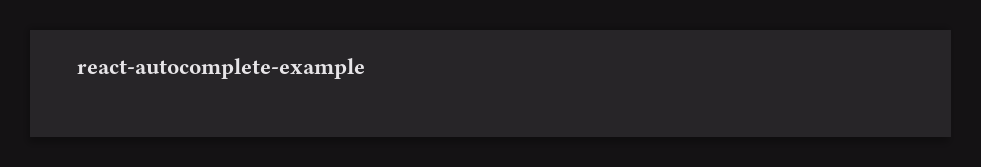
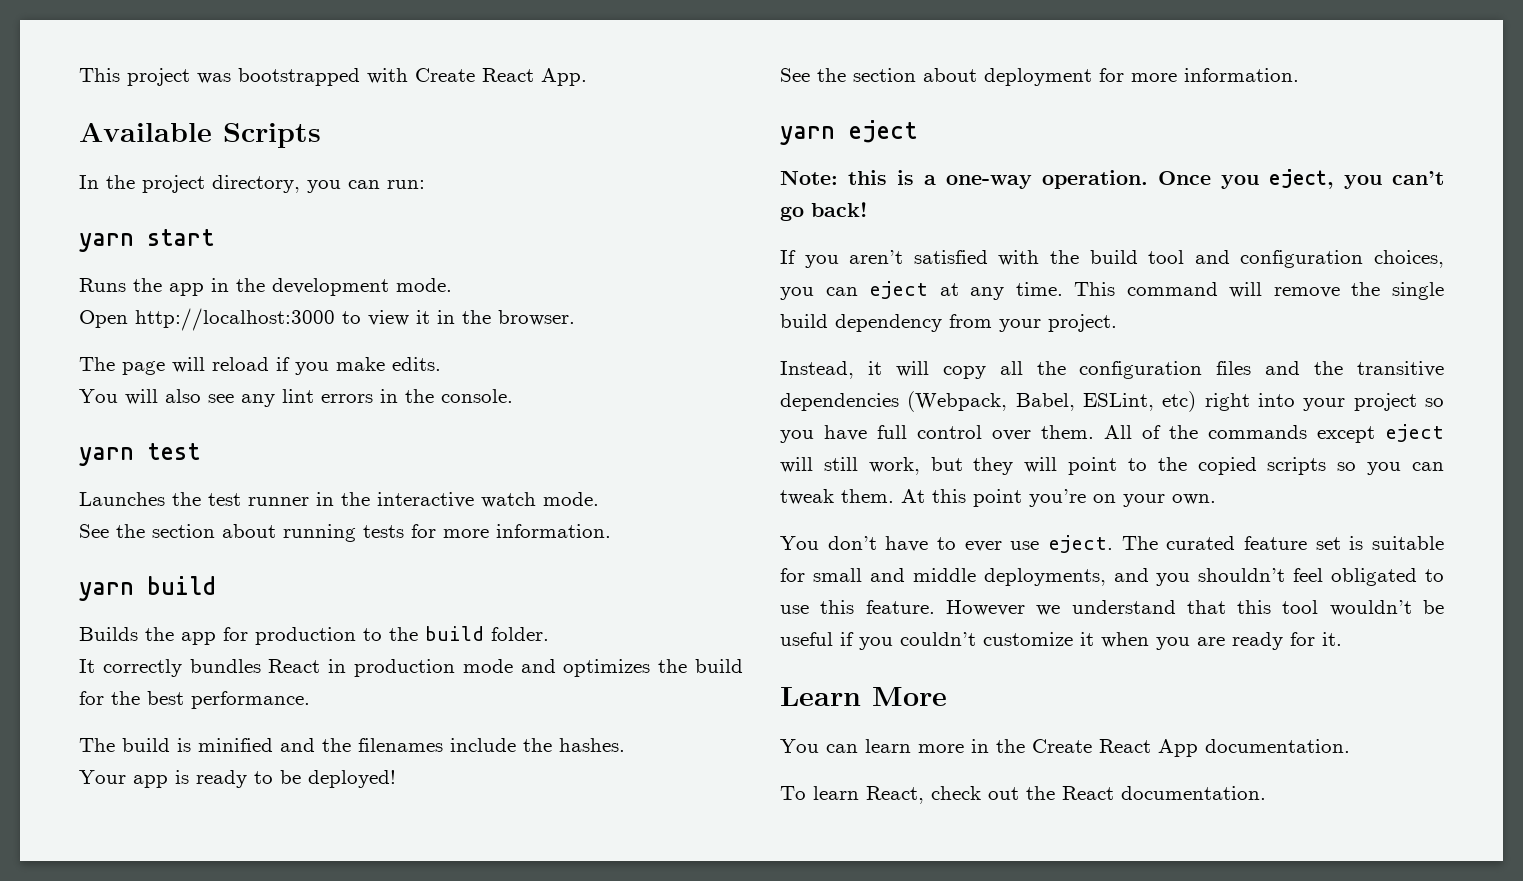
[77,58,365,79] react-autocomplete-example -> [79,68,587,86] [79,123,321,148] [79,175,425,193] [79,229,214,252] [79,278,452,296] [79,308,575,331] [79,357,441,375] [79,389,513,407] [79,443,200,466] [79,492,599,508] [79,524,611,542] [79,576,216,601] [79,626,549,645] [79,659,743,677] [79,691,310,709] [79,738,625,752] [79,770,396,788] [780,68,1299,86] [780,120,917,145] [780,169,1444,189] [780,202,867,221] [780,250,1444,268] [780,281,1444,300] [780,314,1117,332] [780,361,1444,379] [780,391,1444,412] [780,424,1444,443] [780,457,1444,475] [780,489,1216,507] [780,535,1444,553] [780,568,1444,586] [780,600,1444,616] [780,632,1342,650] [780,687,947,706] [780,739,1350,757] [780,786,1266,804] This project was bootstrapped with Create React App. // Available Scripts // In the project directory, you can run: // yarn start // Runs the app in the development mode. // Open http://localhost:3000 to view it in the browser. // The page will reload if you make edits. // You will also see any lint errors in the console. // yarn test // Launches the test runner in the interactive watch mode. // See the section about running tests for more information. // yarn build // Builds the app for production to the build folder. // It correctly bundles React in production mode and optimizes the build for the best performance. // The build is minified and the filenames include the hashes. // Your app is ready to be deployed! // See the section about deployment for more information. // yarn eject // Note: this is a one-way operation. Once you eject, you can’t go back! // If you aren’t satisfied with the build tool and configuration choices, you can eject at any time. This command will remove the single build dependency from your project. // Instead, it will copy all the configuration files and the transitive dependencies (Webpack, Babel, ESLint, etc) right into your project so you have full control over them. All of the commands except eject will still work, but they will point to the copied scripts so you can tweak them. At this point you’re on your own. // You don’t have to ever use eject. The curated feature set is suitable for small and middle deployments, and you shouldn’t feel obligated to use this feature. However we understand that this tool wouldn’t be useful if you couldn’t customize it when you are ready for it. // Learn More // You can learn more in the Create React App documentation. // To learn React, check out the React documentation.

